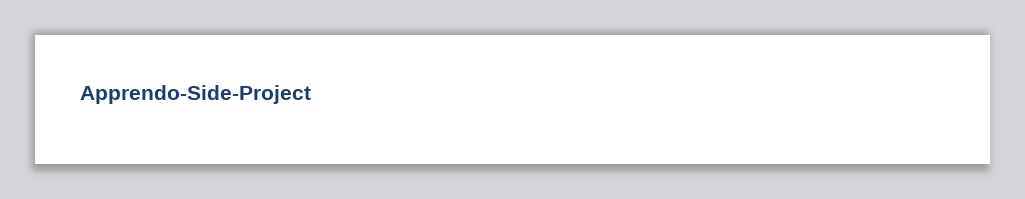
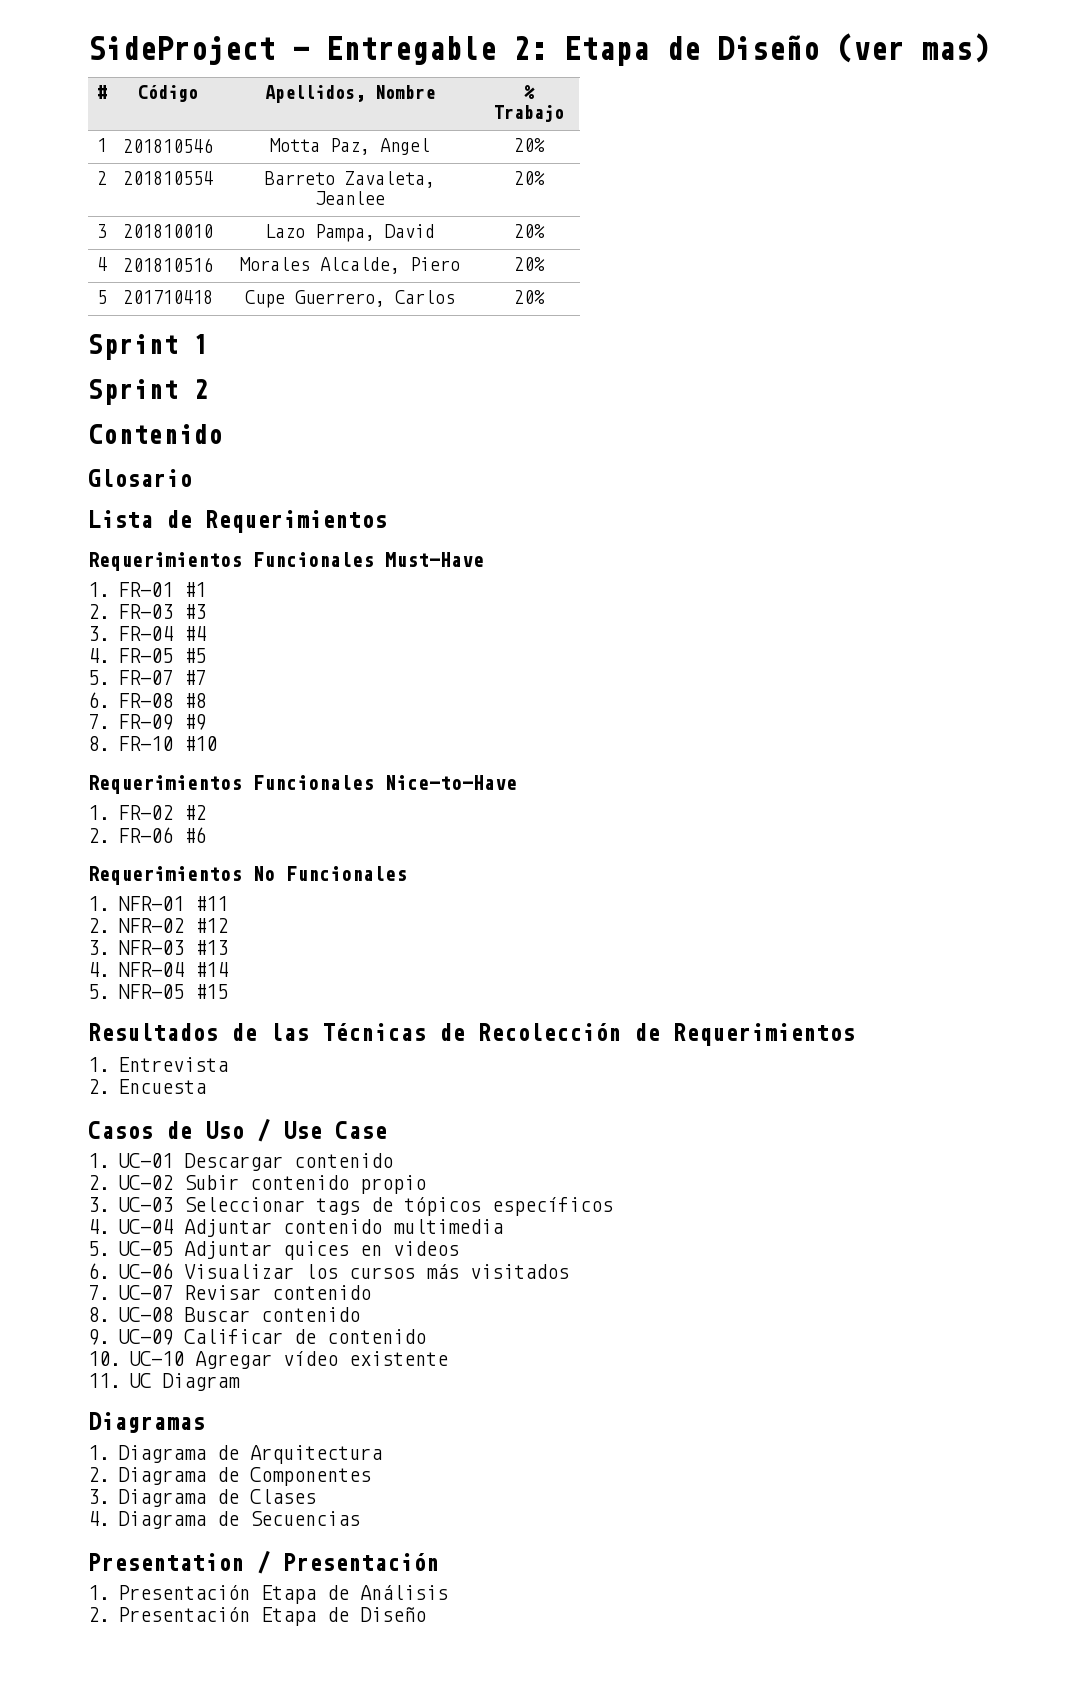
[80,85,311,104] Apprendo-Side-Project -> [88,33,989,66] [96,85,107,99] [138,85,198,102] [265,85,435,103] [524,85,535,99] [494,105,564,122] [96,138,107,152] [123,138,213,153] [270,138,430,155] [514,138,545,152] [96,171,107,185] [123,171,213,185] [265,171,435,188] [315,191,385,205] [514,171,545,185] [96,224,107,238] [123,224,213,238] [265,224,435,242] [514,224,545,238] [96,257,107,271] [123,257,213,272] [240,257,460,274] [514,257,545,271] [96,290,107,304] [123,290,213,304] [245,290,455,308] [514,290,545,304] [88,334,208,360] [88,379,208,405] [88,424,223,444] [88,469,192,487] [88,510,387,533] [88,552,484,571] [88,582,207,597] [88,604,207,619] [88,626,207,641] [88,648,207,663] [88,670,207,685] [88,692,207,708] [88,714,207,730] [88,736,218,751] [88,775,517,794] [88,805,207,820] [88,827,207,843] [88,866,407,885] [88,896,229,911] [88,918,229,933] [88,940,229,955] [88,962,229,977] [88,984,229,999] [88,1023,855,1046] [88,1057,229,1072] [88,1079,207,1094] [88,1118,387,1142] [88,1153,394,1171] [88,1175,427,1194] [88,1197,614,1216] [88,1219,504,1237] [88,1241,460,1260] [88,1263,570,1279] [88,1285,372,1300] [88,1307,361,1322] [88,1329,427,1345] [88,1351,449,1369] [88,1373,241,1391] [88,1412,205,1433] [88,1445,383,1464] [88,1467,372,1486] [88,1489,317,1507] [88,1511,361,1529] [88,1550,439,1574] [88,1585,449,1604] [88,1607,427,1626] SideProject - Entregable 2: Etapa de Diseño (ver mas) // # | Código | Apellidos, Nombre | % Trabajo // 1 | 201810546 | Motta Paz, Angel | 20% // 2 | 201810554 | Barreto Zavaleta, Jeanlee | 20% // 3 | 201810010 | Lazo Pampa, David | 20% // 4 | 201810516 | Morales Alcalde, Piero | 20% // 5 | 201710418 | Cupe Guerrero, Carlos | 20% // Sprint 1 // Sprint 2 // Contenido // Glosario // Lista de Requerimientos // Requerimientos Funcionales Must-Have // 1. FR-01 #1 // 2. FR-03 #3 // 3. FR-04 #4 // 4. FR-05 #5 // 5. FR-07 #7 // 6. FR-08 #8 // 7. FR-09 #9 // 8. FR-10 #10 // Requerimientos Funcionales Nice-to-Have // 1. FR-02 #2 // 2. FR-06 #6 // Requerimientos No Funcionales // 1. NFR-01 #11 // 2. NFR-02 #12 // 3. NFR-03 #13 // 4. NFR-04 #14 // 5. NFR-05 #15 // Resultados de las Técnicas de Recolección de Requerimientos // 1. Entrevista // 2. Encuesta // Casos de Uso / Use Case // 1. UC-01 Descargar contenido // 2. UC-02 Subir contenido propio // 3. UC-03 Seleccionar tags de tópicos específicos // 4. UC-04 Adjuntar contenido multimedia // 5. UC-05 Adjuntar quices en videos // 6. UC-06 Visualizar los cursos más visitados // 7. UC-07 Revisar contenido // 8. UC-08 Buscar contenido // 9. UC-09 Calificar de contenido // 10. UC-10 Agregar vídeo existente // 11. UC Diagram // Diagramas // 1. Diagrama de Arquitectura // 2. Diagrama de Componentes // 3. Diagrama de Clases // 4. Diagrama de Secuencias // Presentation / Presentación // 1. Presentación Etapa de Análisis // 2. Presentación Etapa de Diseño

